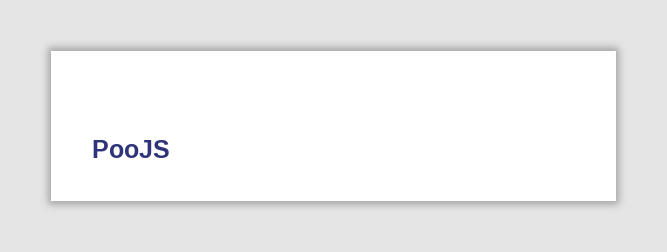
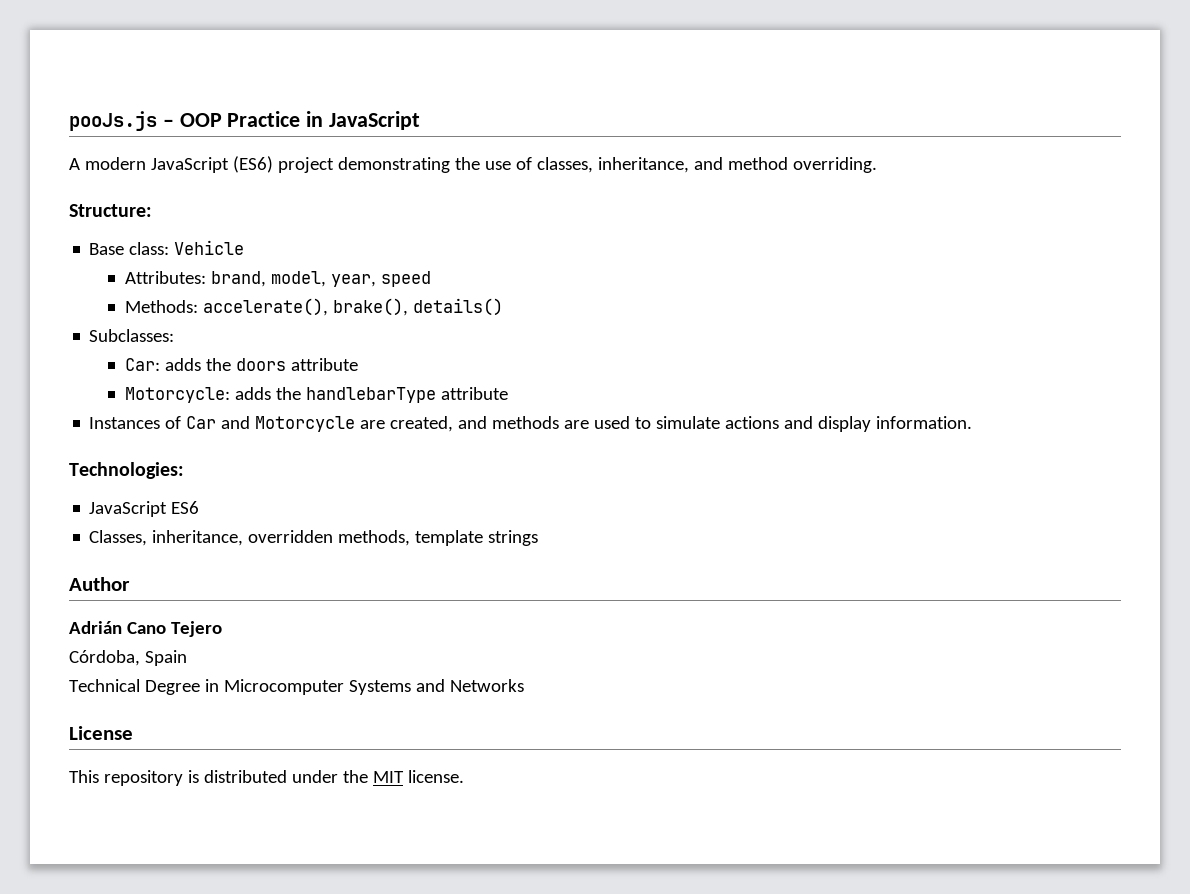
[92,140,170,158] PooJS -> [69,111,421,131] [69,156,877,173] [69,204,152,217] [89,240,245,255] [124,271,431,287] [124,298,503,316] [89,329,175,342] [124,358,358,371] [124,387,508,403] [89,416,973,432] [69,462,184,479] [89,501,200,517] [89,530,539,546] [69,577,130,591] [69,621,222,637] [69,650,187,666] [69,679,524,695] [69,726,133,740] [69,770,464,786] pooJs.js – OOP Practice in JavaScript // A modern JavaScript (ES6) project demonstrating the use of classes, inheritance, and method overriding. // Structure: // Base class: Vehicle // Attributes: brand, model, year, speed // Methods: accelerate(), brake(), details() // Subclasses: // Car: adds the doors attribute // Motorcycle: adds the handlebarType attribute // Instances of Car and Motorcycle are created, and methods are used to simulate actions and display information. // Technologies: // JavaScript ES6 // Classes, inheritance, overridden methods, template strings // Author // Adrián Cano Tejero // Córdoba, Spain // Technical Degree in Microcomputer Systems and Networks // License // This repository is distributed under the MIT license.

